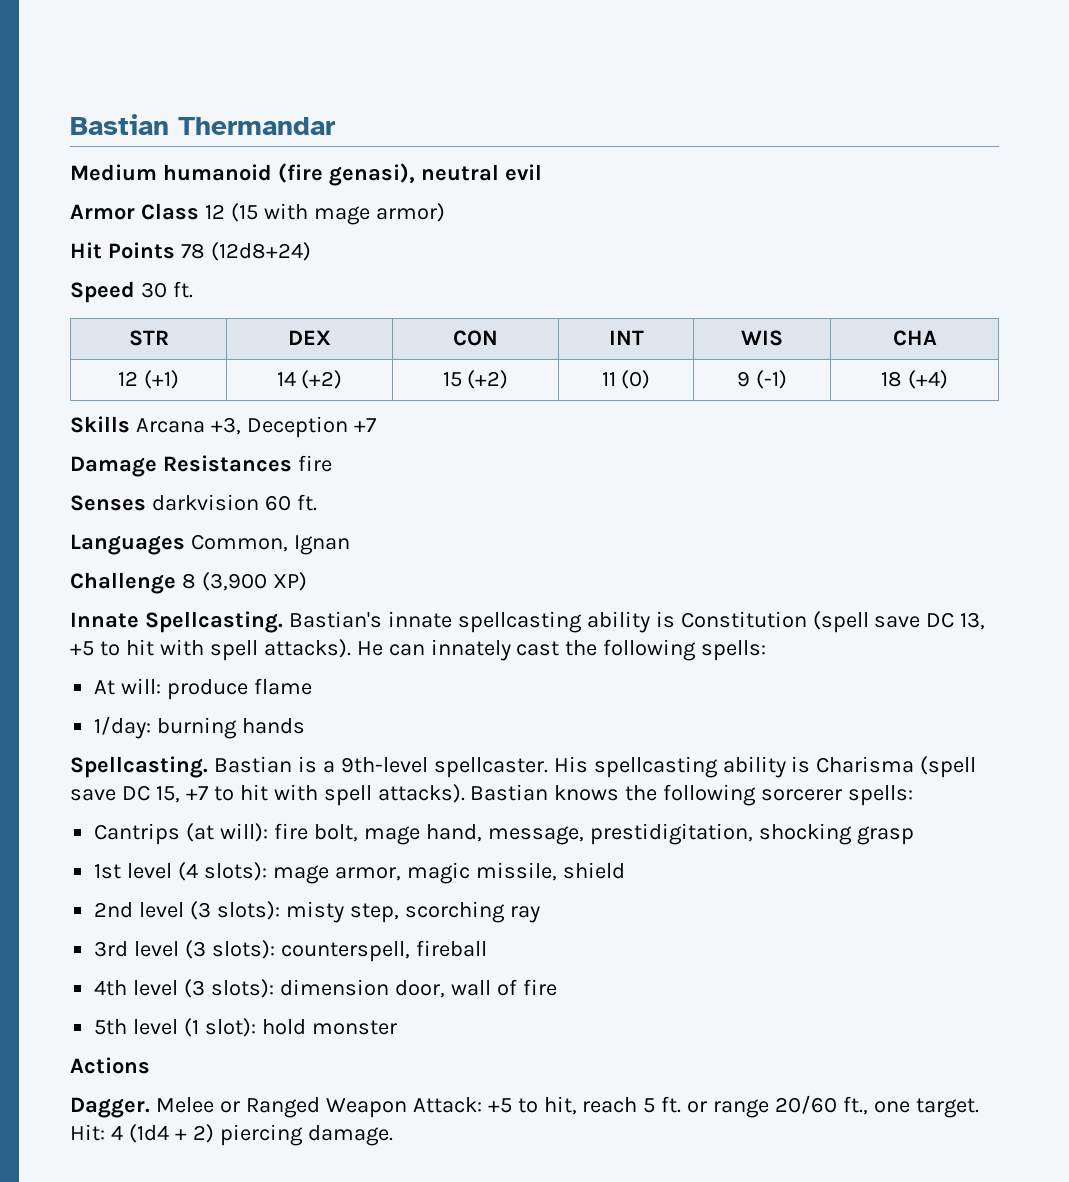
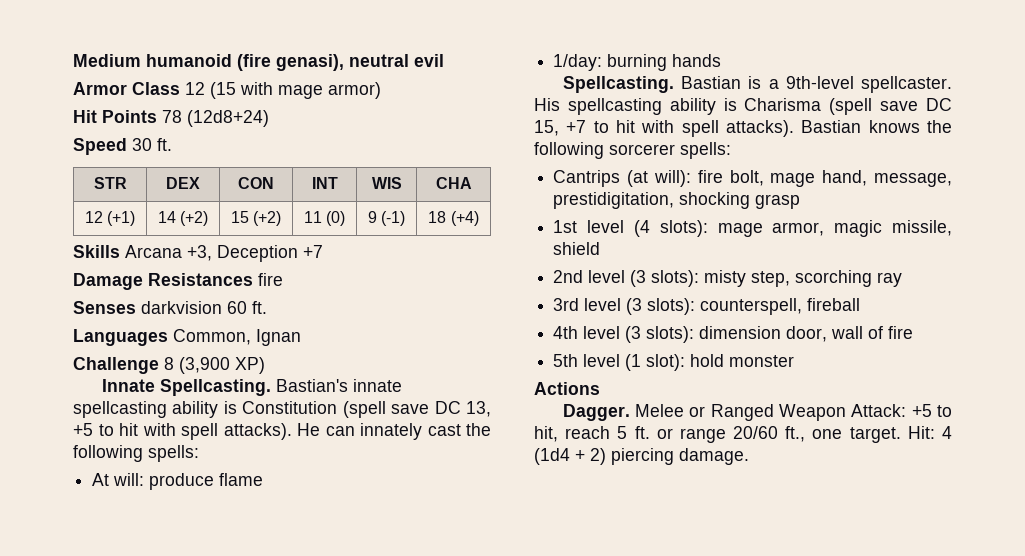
[70,114,335,135] Bastian Thermandar // -> (73, 60) none

